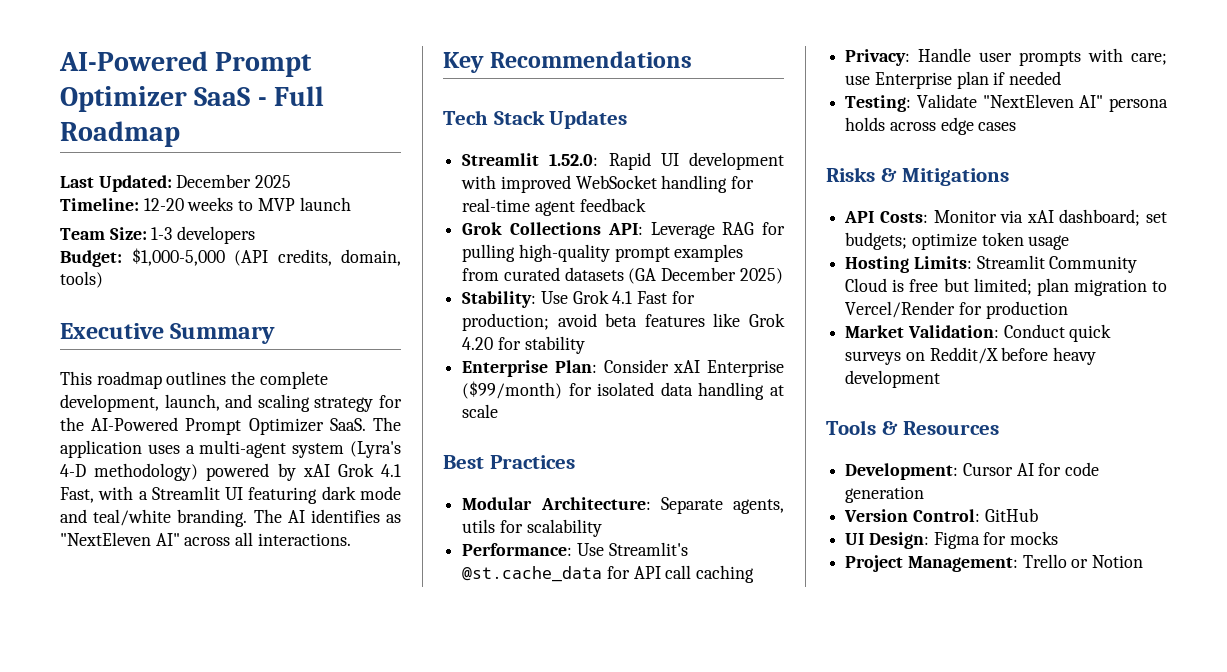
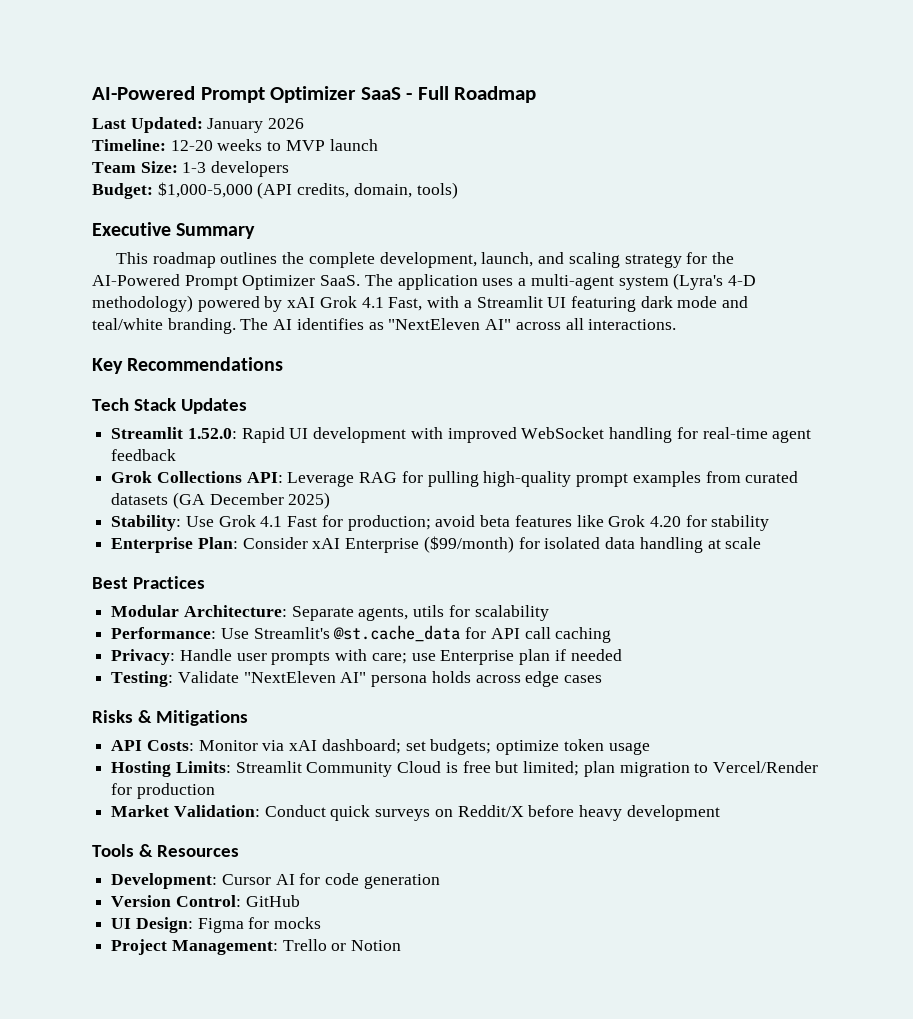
[176,174,292,188] December 2025 -> [207,118,305,133] January 2026

